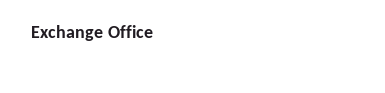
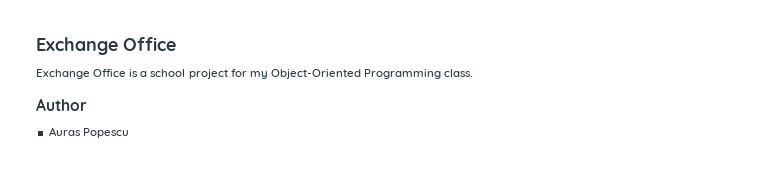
[31,25,153,41] Exchange Office -> [36,37,176,55] [36,69,474,79] [36,98,87,111] [48,127,129,138] Exchange Office // Exchange Office is a school project for my Object-Oriented Programming class. // Author // Auras Popescu

